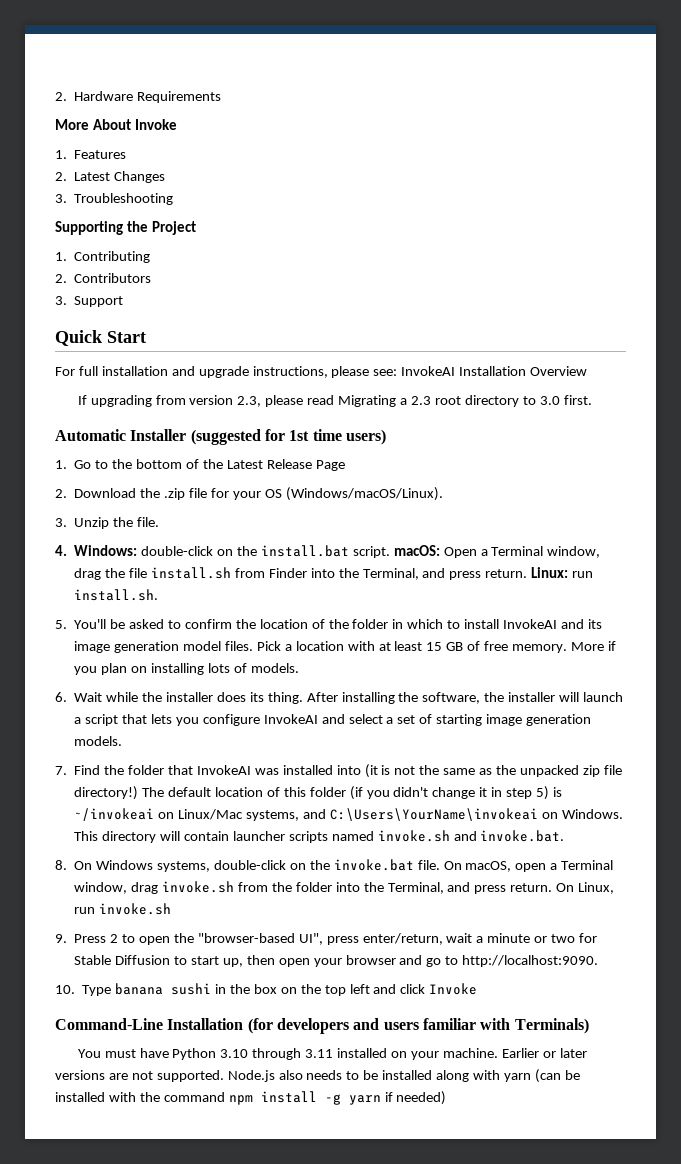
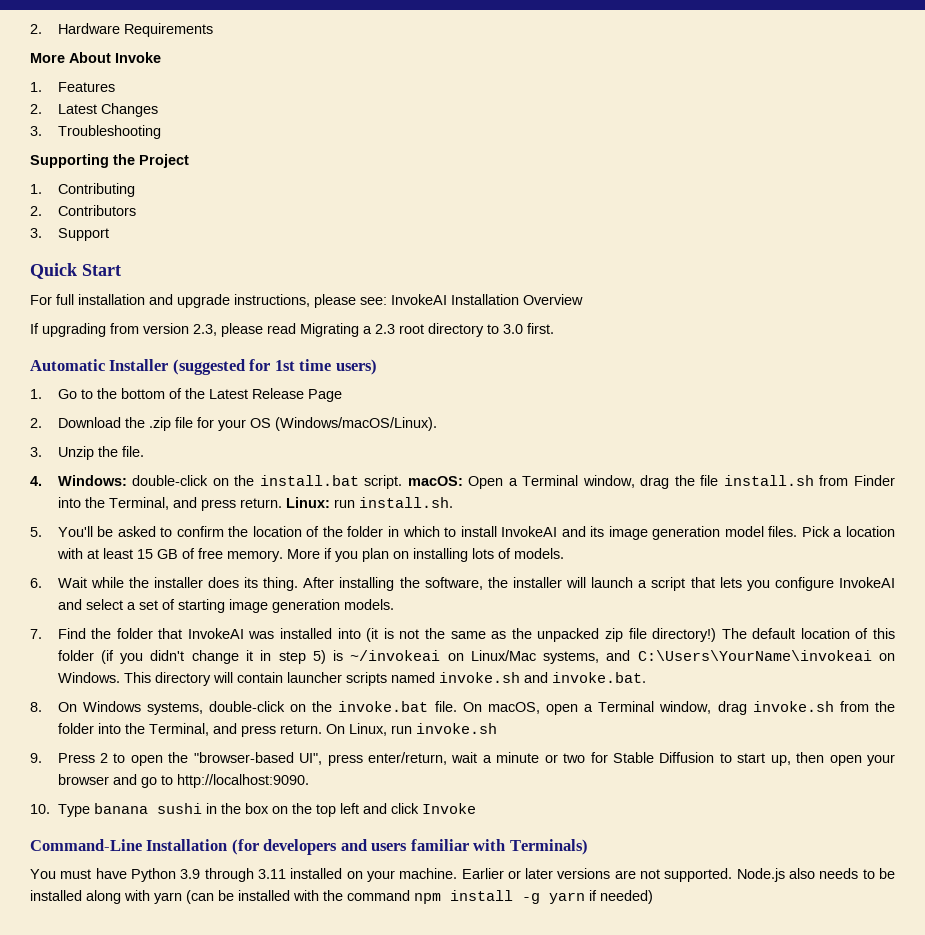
[220,1049,249,1058] 3.10 -> [180,869,201,879] 3.9

